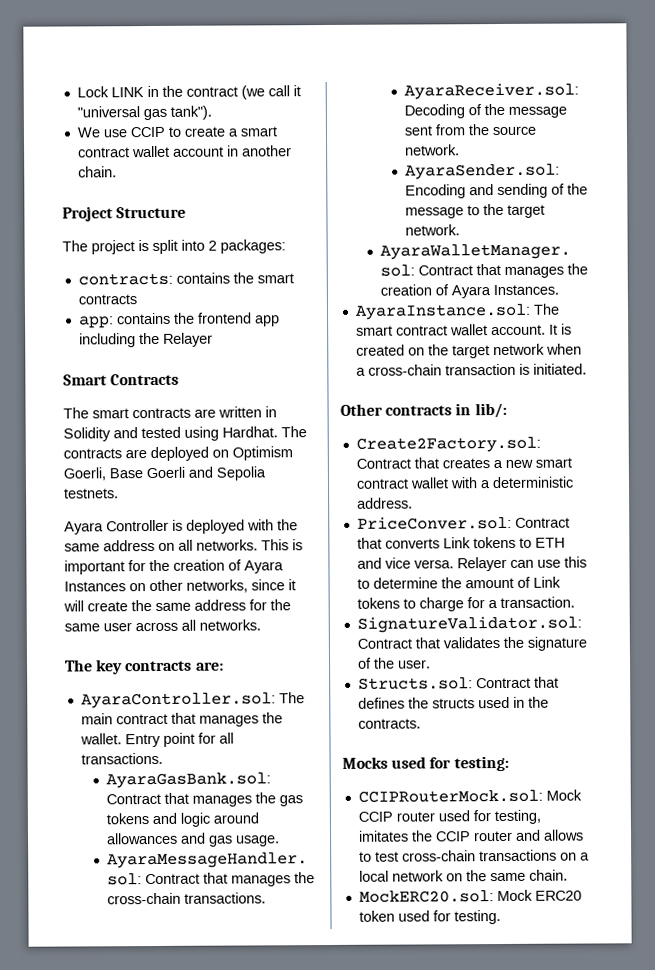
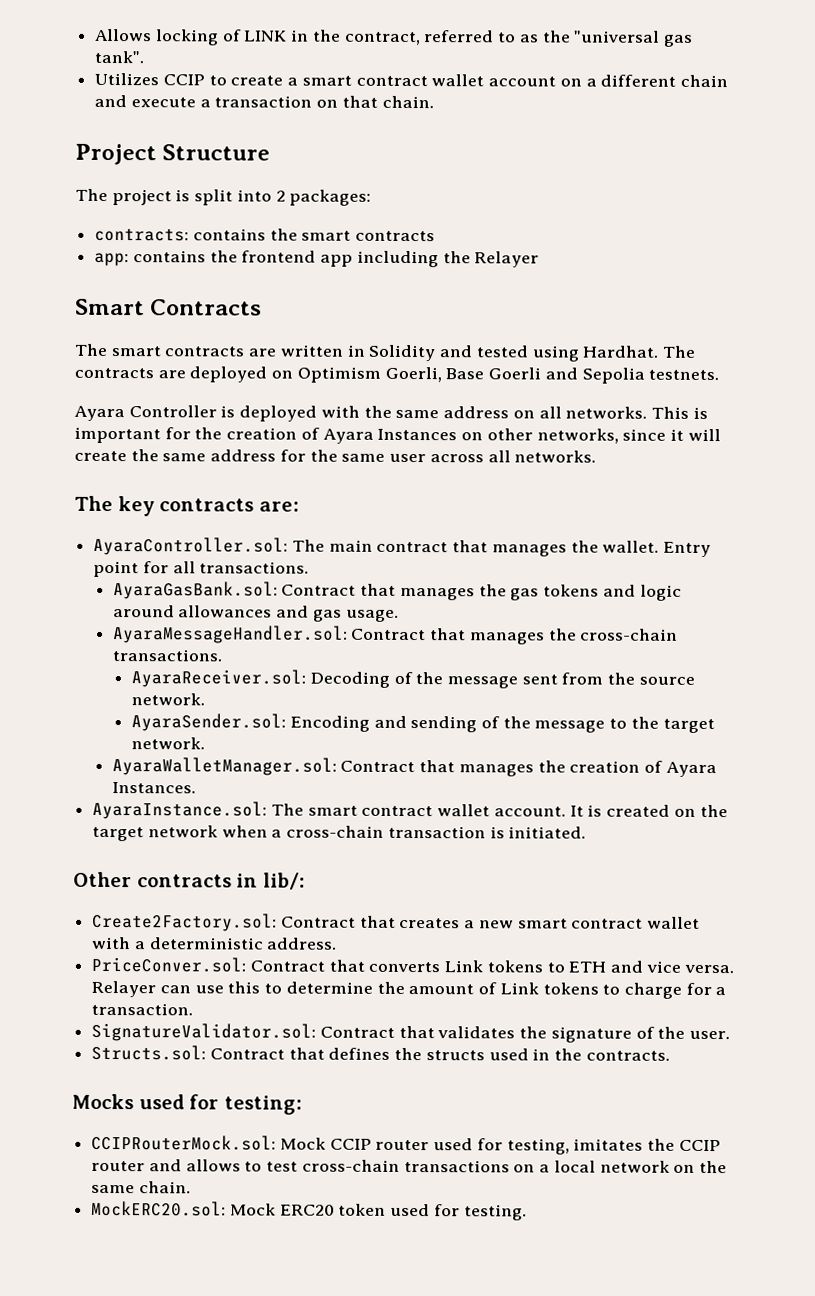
[76,85,301,100] [76,105,212,121] [76,127,127,138] Lock LINK in the contract (we call it "universal gas tank"). // We use -> [95,28,693,47] [94,50,145,64] [94,72,160,86] Allows locking of LINK in the contract, referred to as the "universal gas tank". // Utilizes
[226,145,292,157] in another -> [559,74,728,88] [94,94,378,108] on a different chain and execute a transaction on that

